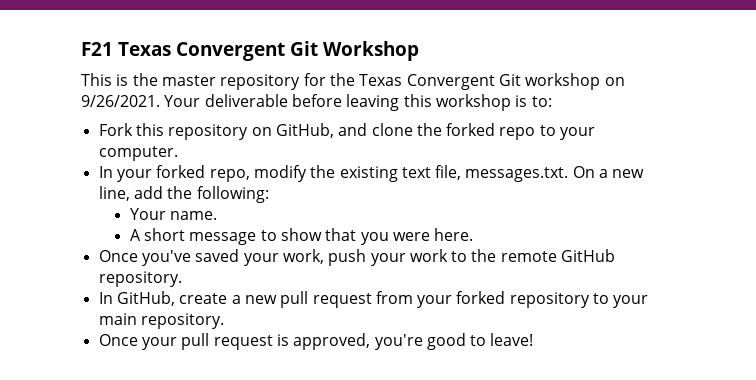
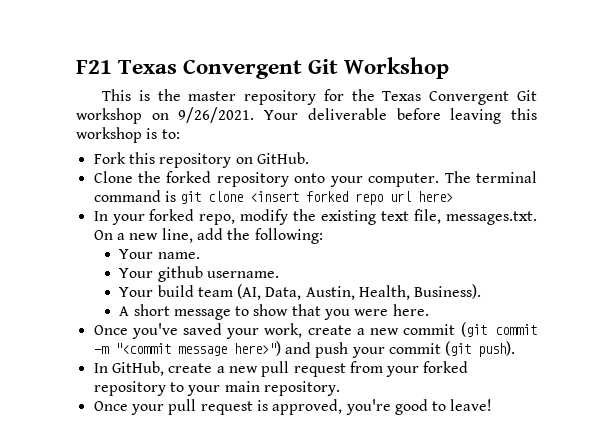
[275,123,596,140] [98,146,178,161] GitHub, and clone the forked repo to your computer. -> [256,152,309,164] [93,171,537,187] [93,190,454,205] GitHub. // Clone the forked repository onto your computer. The terminal command is git clone <insert forked repo url here>
(217, 215) none -> [119,266,279,282] [119,284,482,300] // Your github username. // Your build team (AI, Data, Austin, Health, Business).
[328,249,616,266] [98,271,182,287] push your work to the remote GitHub repository. -> [307,322,537,337] [93,341,516,358] create a new commit (git commit -m "<commit message here>") and push your commit (git push).

